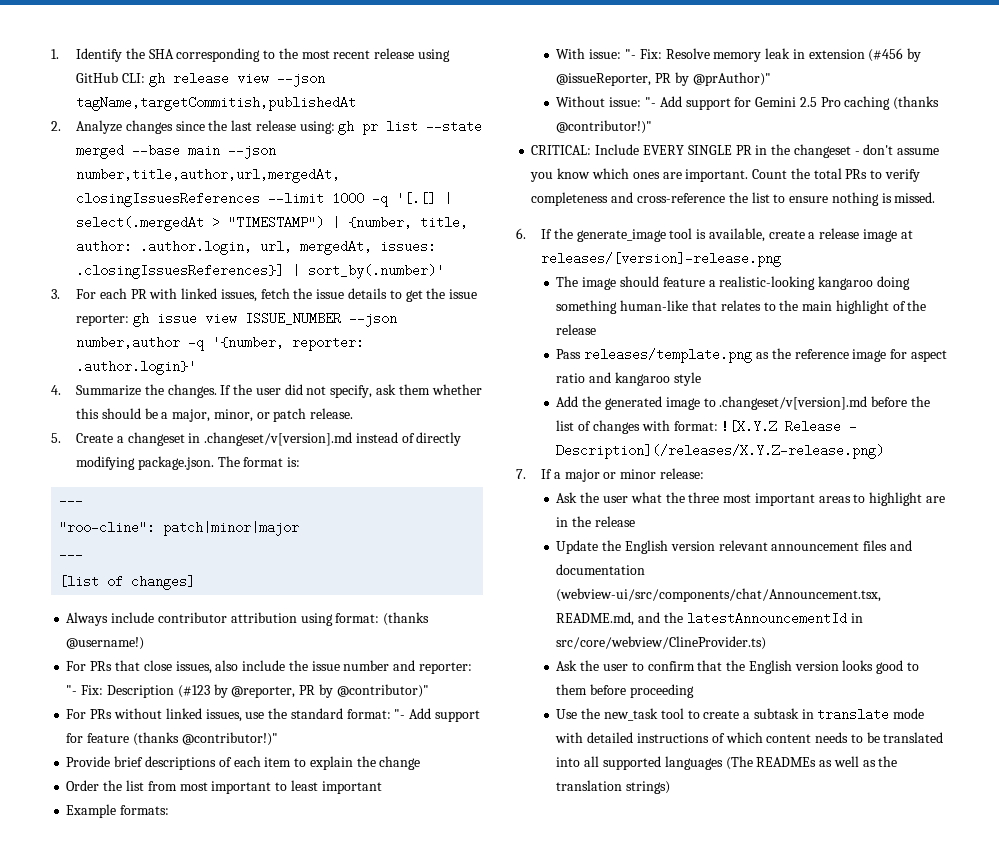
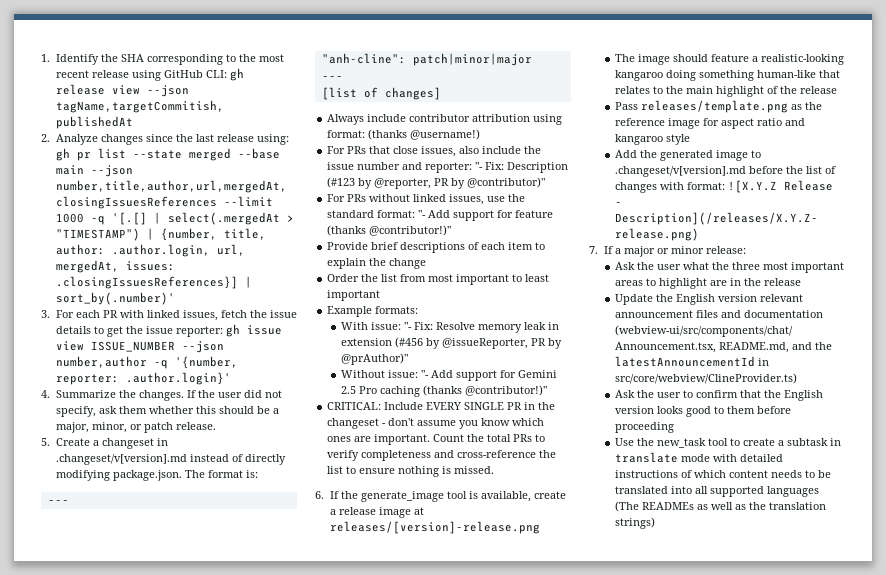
[59,521,156,534] "roo-cline": -> [321,53,406,64] "anh-cline":

